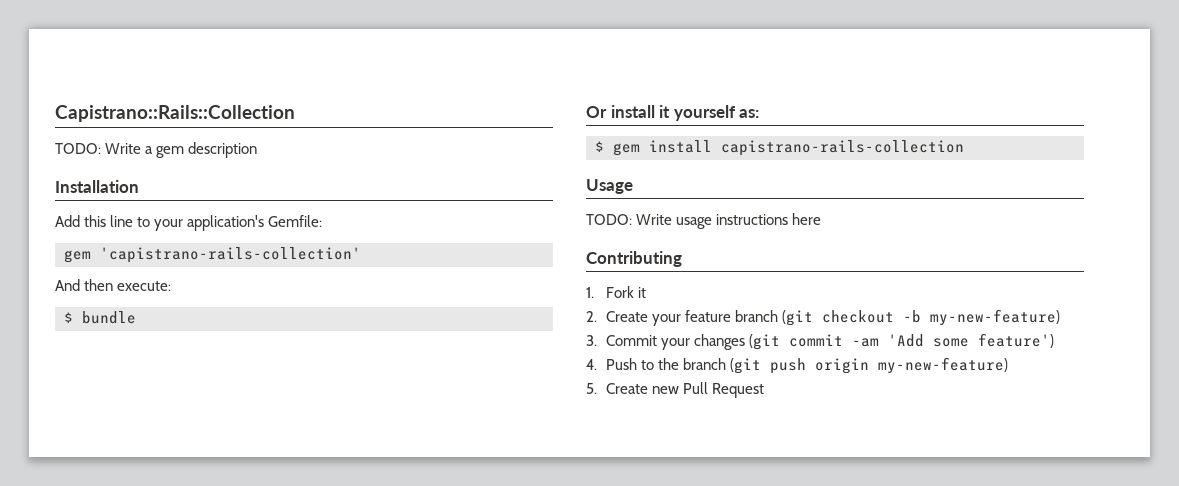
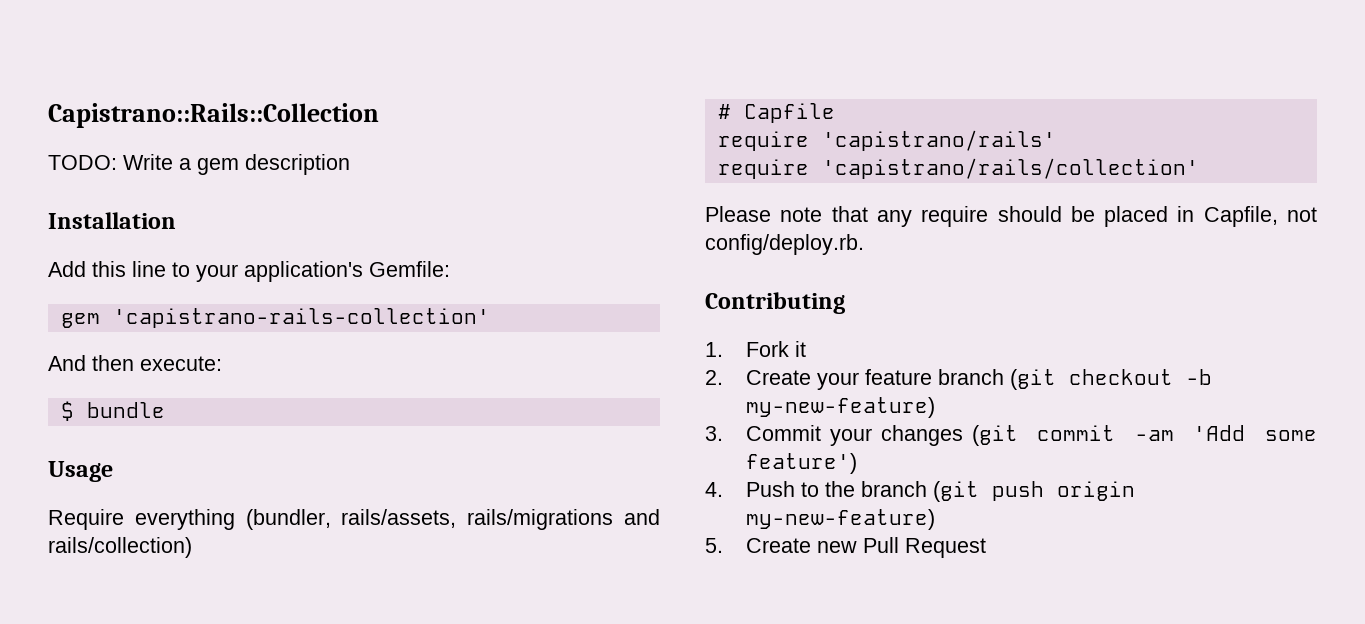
[586,105,760,121] [595,140,964,156] [586,179,633,194] [586,213,822,229] Or install it yourself as: // $ gem install capistrano-rails-collection // Usage // TODO: Write usage instructions here -> [48,461,113,482] [48,509,660,530] [48,537,192,558] [717,103,835,123] [717,130,1056,151] [717,158,1199,179] [705,206,1317,227] [705,234,864,255] Usage // Require everything (bundler, rails/assets, rails/migrations and rails/collection) // # Capfile // require 'capistrano/rails' // require 'capistrano/rails/collection' // Please note that any require should be placed in Capfile, not config/deploy.rb.

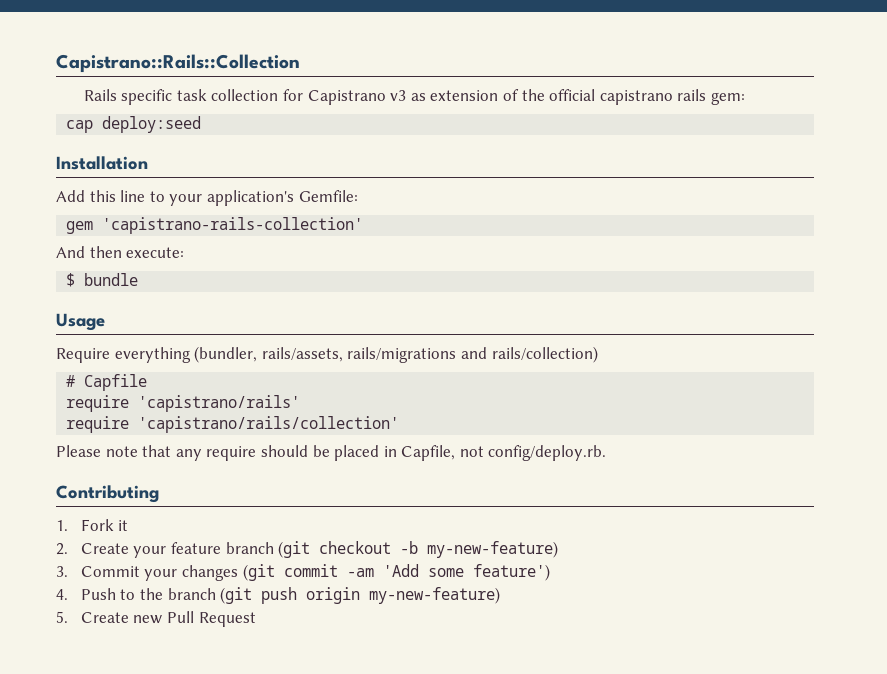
[48,154,350,175] TODO: Write a gem description -> [83,89,745,105] [66,116,202,133] Rails specific task collection for Capistrano v3 as extension of the official capistrano rails gem: // cap deploy:seed

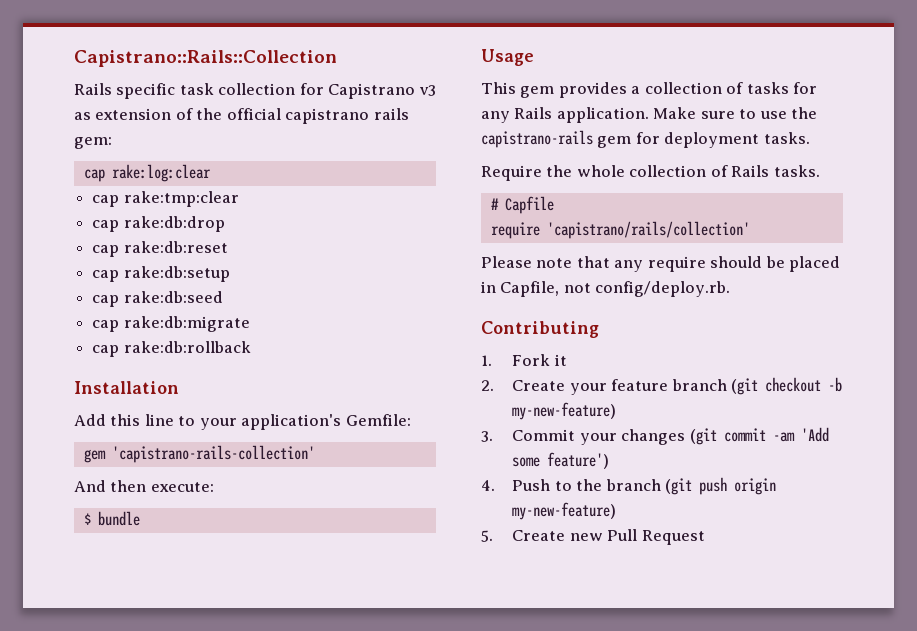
[102,116,202,133] deploy:seed -> [111,164,211,182] [92,191,239,207] [92,216,225,232] [92,241,228,257] [92,266,230,282] [92,291,223,307] [92,316,250,332] [92,341,251,357] rake:log:clear // cap rake:tmp:clear // cap rake:db:drop // cap rake:db:reset // cap rake:db:setup // cap rake:db:seed // cap rake:db:migrate // cap rake:db:rollback
[56,346,598,363] Require everything (bundler, rails/assets, rails/migrations and rails/collection) -> [481,82,818,98] [481,107,818,123] [481,130,810,148] [481,165,820,181] This gem provides a collection of tasks for any Rails application. Make sure to use the capistrano-rails gem for deployment tasks. // Require the whole collection of Rails tasks.
[66,395,301,412] // require 'capistrano/rails' -> (554, 205) none

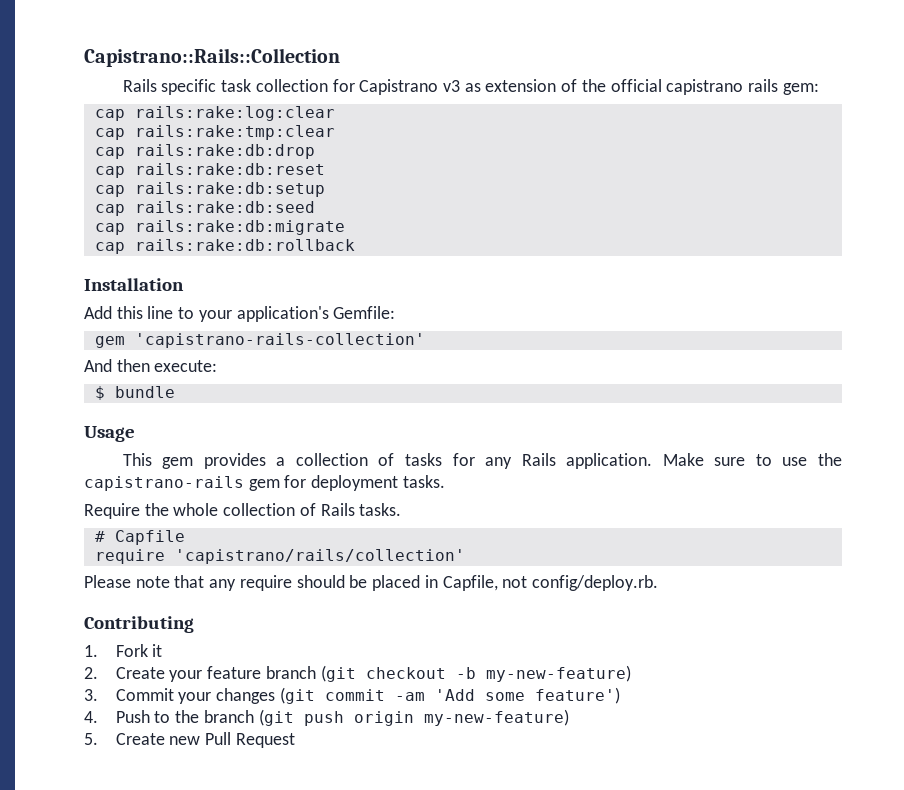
[111,164,211,182] [92,191,239,207] [92,216,225,232] [92,241,228,257] [92,266,230,282] [92,291,223,307] [92,316,250,332] [92,341,251,357] rake:log:clear // cap rake:tmp:clear // cap rake:db:drop // cap rake:db:reset // cap rake:db:setup // cap rake:db:seed // cap rake:db:migrate // cap rake:db:rollback -> [134,106,335,121] [94,125,335,140] [94,144,315,159] [94,163,325,178] [94,182,325,197] [94,201,315,216] [94,220,345,235] [94,239,355,254] rails:rake:log:clear // cap rails:rake:tmp:clear // cap rails:rake:db:drop // cap rails:rake:db:reset // cap rails:rake:db:setup // cap rails:rake:db:seed // cap rails:rake:db:migrate // cap rails:rake:db:rollback

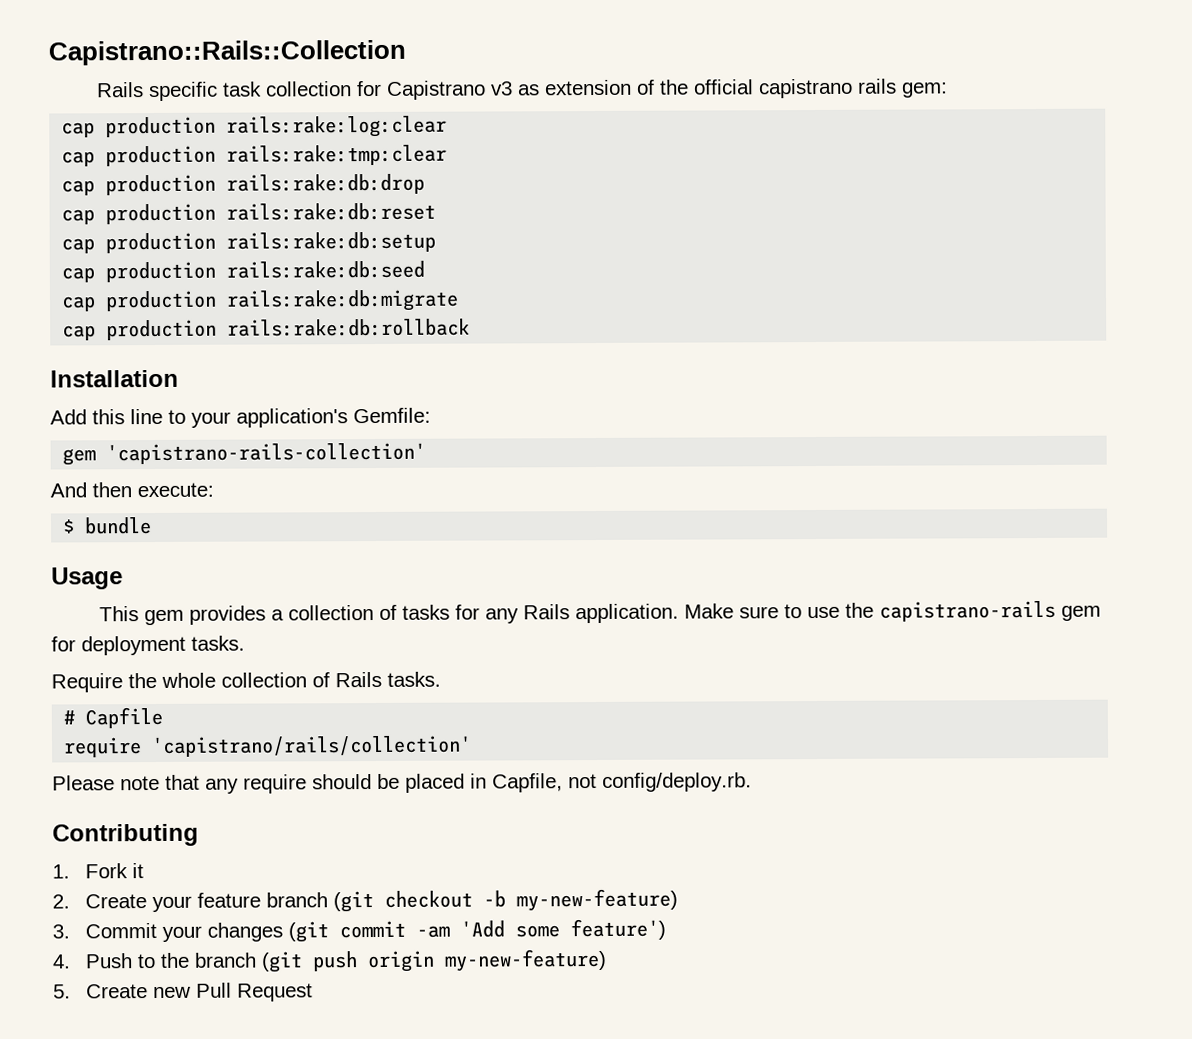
(125, 115) none -> [105,116,217,138] production
(125, 134) none -> [105,145,217,167] production
(125, 153) none -> [105,174,217,196] production
(125, 172) none -> [105,203,217,225] production
(125, 191) none -> [105,232,217,254] production
(125, 210) none -> [105,261,217,283] production
(125, 229) none -> [105,290,218,312] production
(125, 248) none -> [106,319,218,341] production

